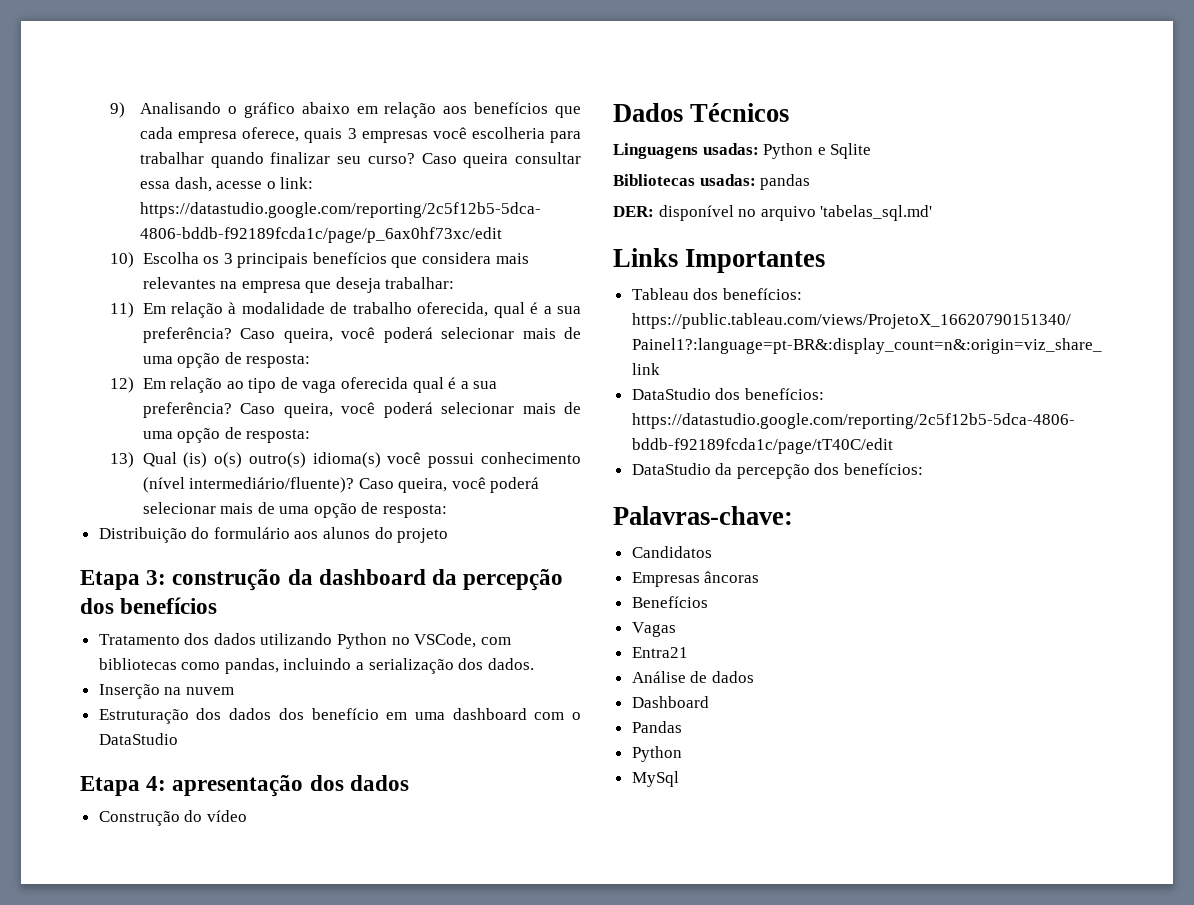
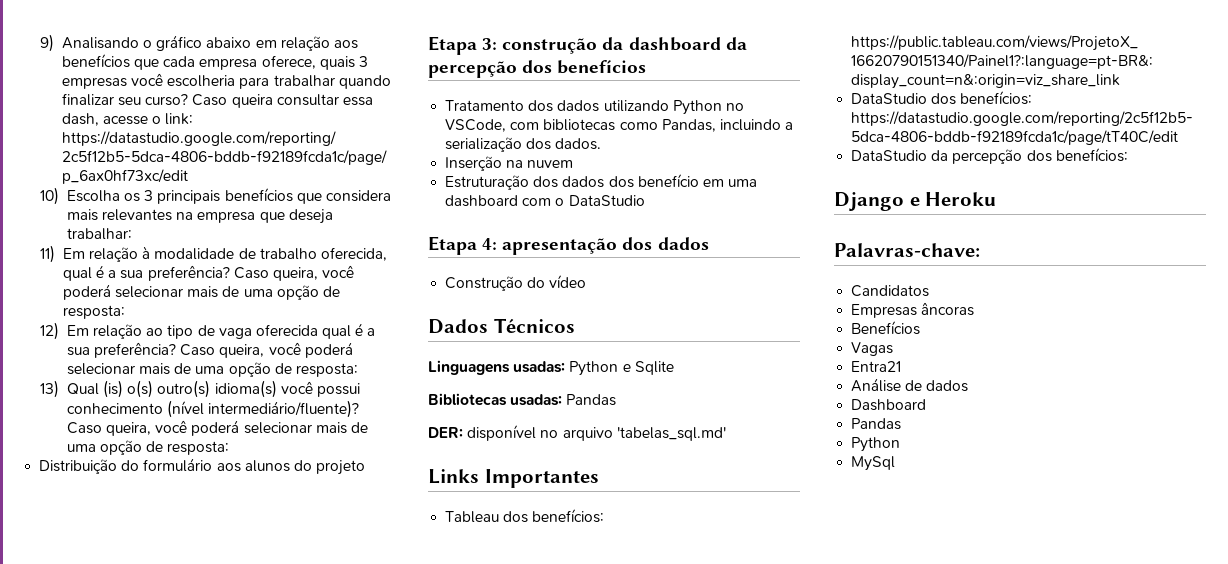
[224,658,279,674] pandas, -> [661,119,716,132] Pandas,
[760,174,811,190] pandas -> [566,394,617,406] Pandas
(924, 469) none -> [834,192,997,211] // Django e Heroku

